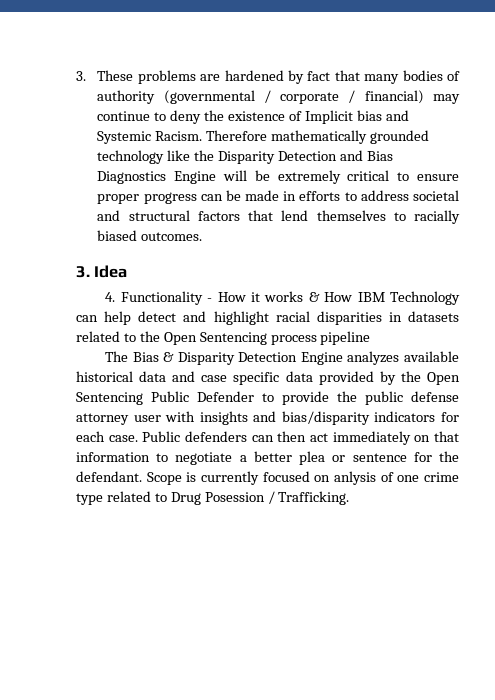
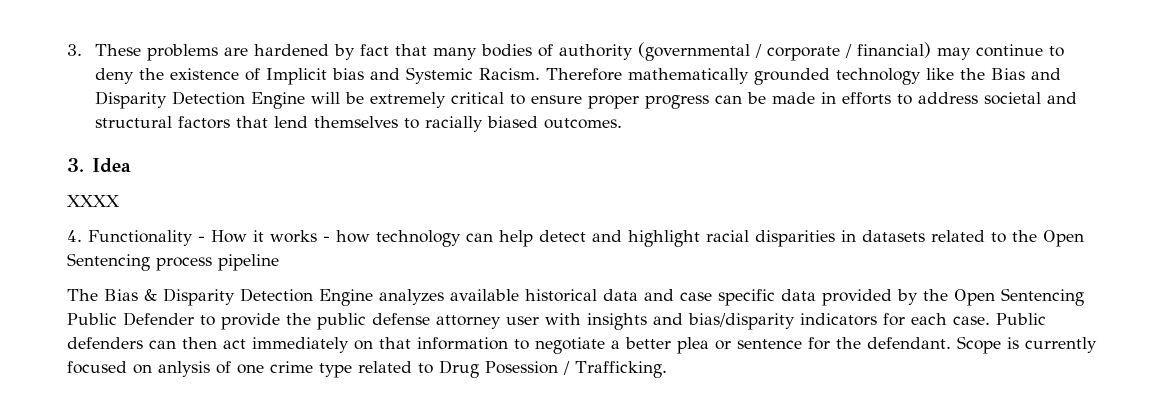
[218,150,393,164] [97,171,167,184] Disparity Detection and Bias Diagnostics -> [991,68,1062,80] [95,91,246,109] Bias and Disparity Detection
(128, 271) none -> [67,195,120,207] // XXXX
[308,291,461,305] & How IBM Technology -> [323,230,461,247] - how technology

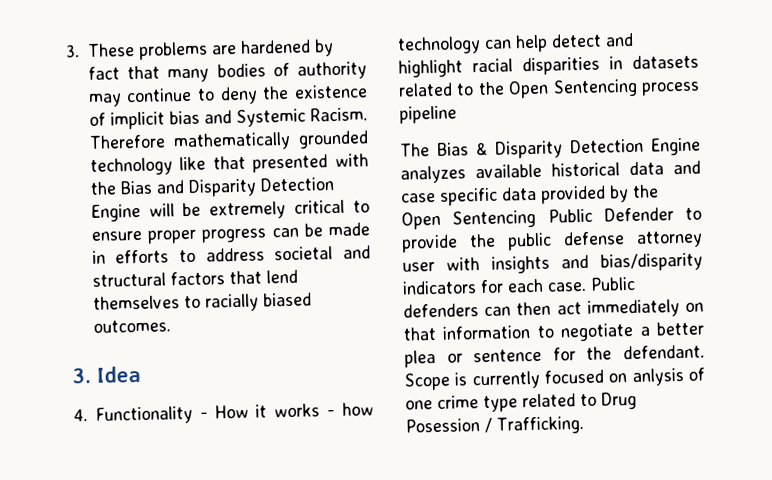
[638,42,932,61] (governmental / corporate / financial) -> (367, 70) none
[266,68,328,85] Implicit -> [109,111,165,130] implicit
(955, 74) none -> [212,153,369,173] that presented with
[67,195,120,207] // XXXX -> (141, 374) none

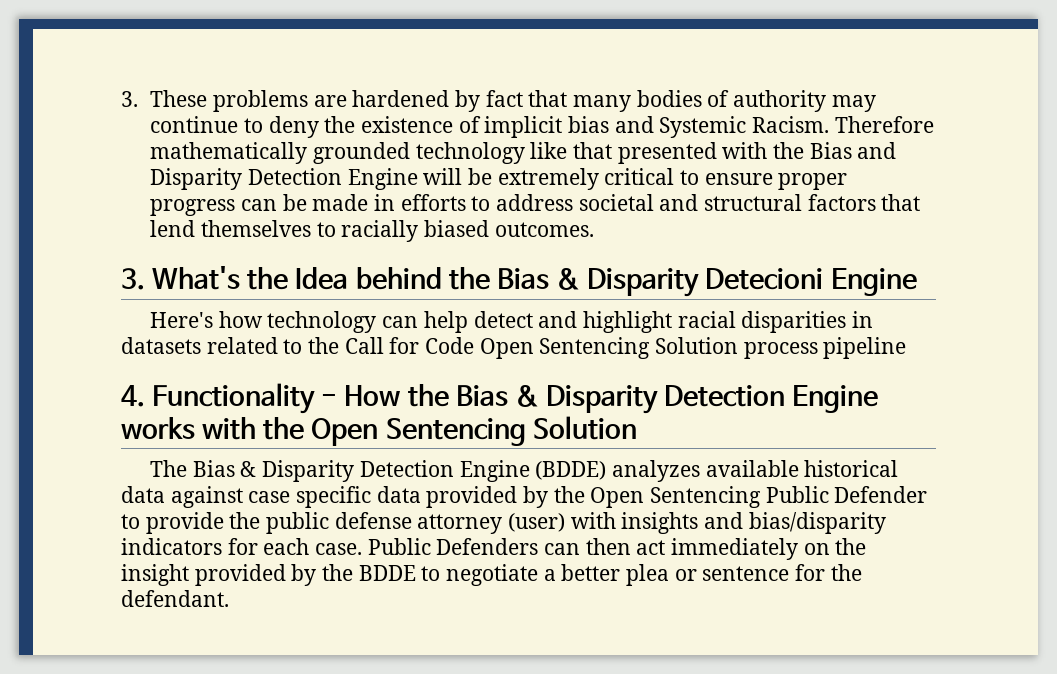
(91, 376) none -> [152,266,289,290] What's the
[73,403,336,425] // 4. Functionality - How it works - -> [355,267,917,297] [150,312,214,328] behind the Bias & Disparity Detecioni Engine // Here's
[508,78,638,99] Open Sentencing -> [344,337,739,359] Call for Code Open Sentencing Solution
(457, 114) none -> [121,383,879,414] [121,416,637,446] // 4. Functionality - How the Bias & Disparity Detection Engine works with the Open Sentencing Solution
(701, 146) none -> [535,461,607,480] (BDDE)
[673,160,701,175] and -> [170,486,243,508] against
[402,262,435,272] user -> [508,513,566,532] (user)
[403,303,479,318] defenders -> [436,538,539,555] Defenders
[403,325,532,341] that information -> [835,538,867,555] [121,564,416,586] the insight provided by the BDDE
[404,367,705,391] [405,391,637,413] [405,416,584,435] Scope is currently focused on anlysis of one crime type related to Drug Posession / Trafficking. -> (229, 598) none

